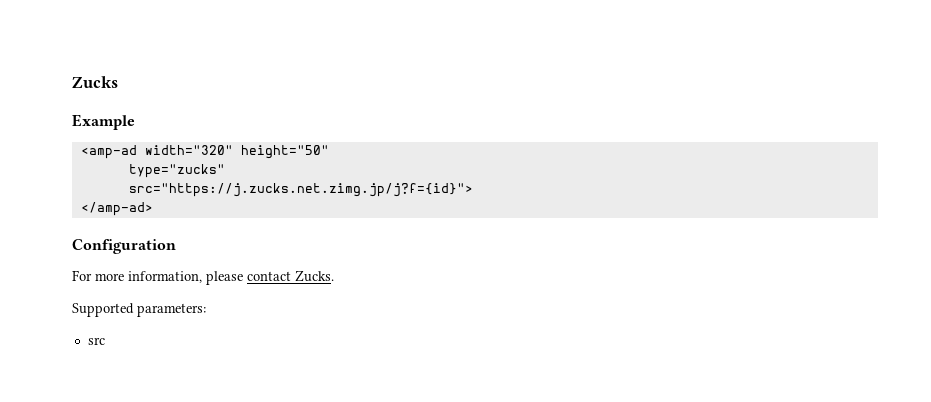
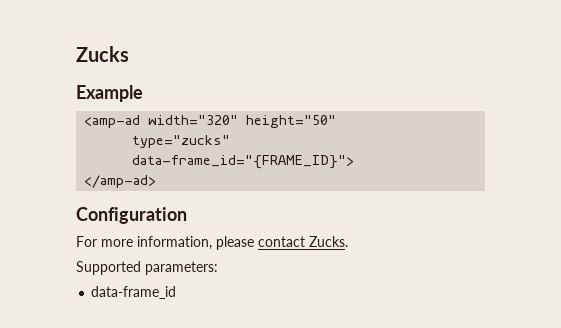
[128,183,473,197] src="https://j.zucks.net.zimg.jp/j?f={id}"> -> [132,155,355,169] data-frame_id="{FRAME_ID}">
[87,337,105,345] src -> [91,286,177,299] data-frame_id

